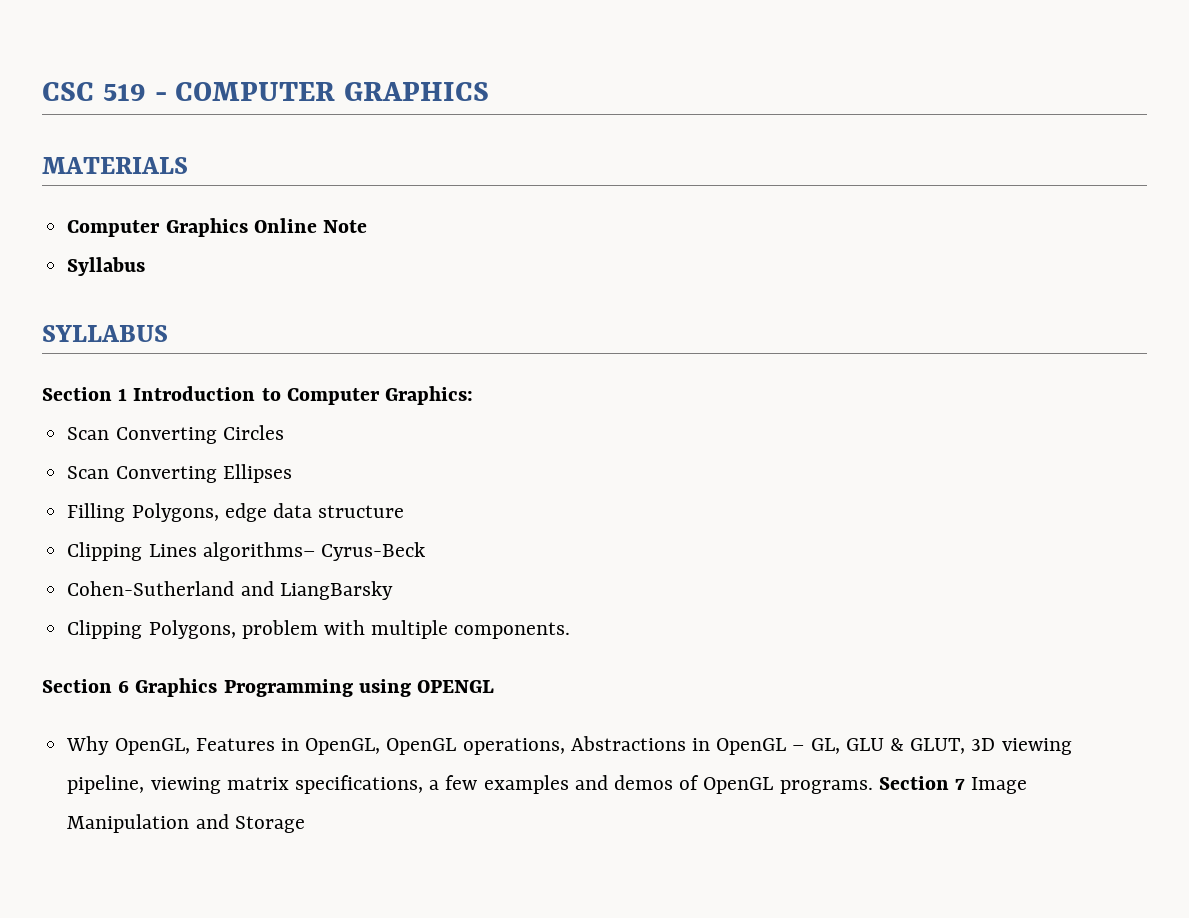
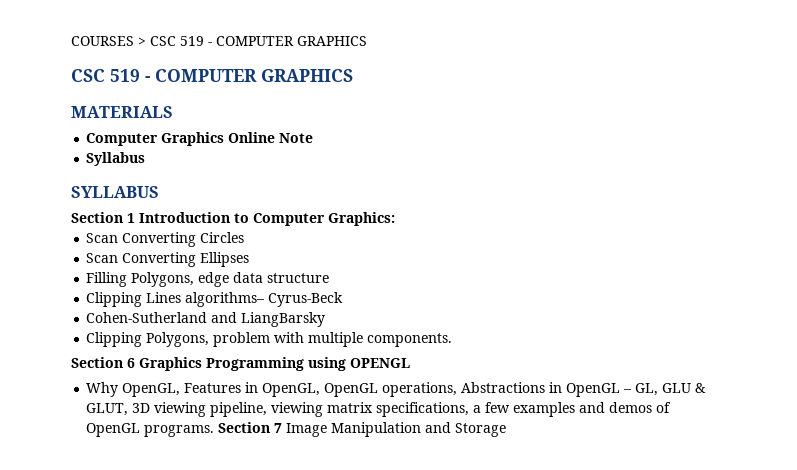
(42, 91) none -> [71,36,367,46] COURSES > CSC 519 - COMPUTER GRAPHICS //

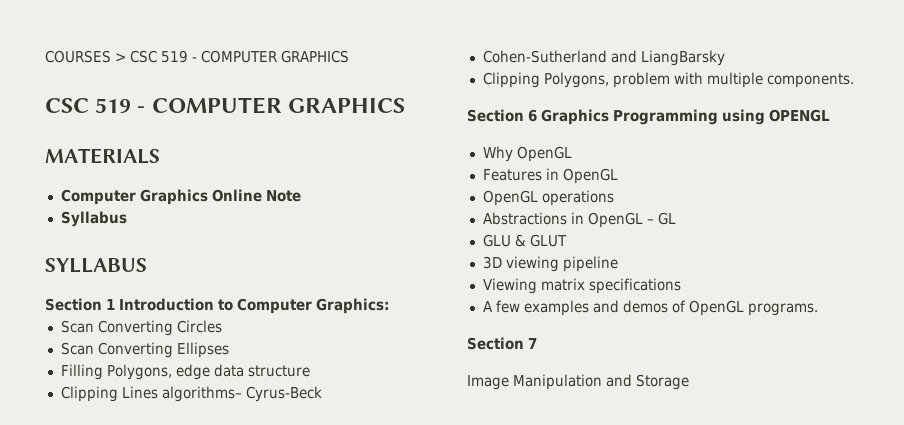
[122,383,181,397] OpenGL, -> [516,146,572,162] OpenGL //
[262,382,458,397] OpenGL, OpenGL operations, -> [562,168,618,184] [482,190,614,206] OpenGL // OpenGL operations //
[635,383,659,396] GL, -> [657,212,676,225] GL //
[86,403,129,416] GLUT, -> [529,234,567,247] GLUT //
[210,402,482,417] pipeline, viewing matrix specifications, a -> [562,256,618,272] [482,278,681,294] [482,301,493,312] pipeline // Viewing matrix specifications // A
(215, 431) none -> (818, 309) //
(283, 428) none -> (537, 343) //

